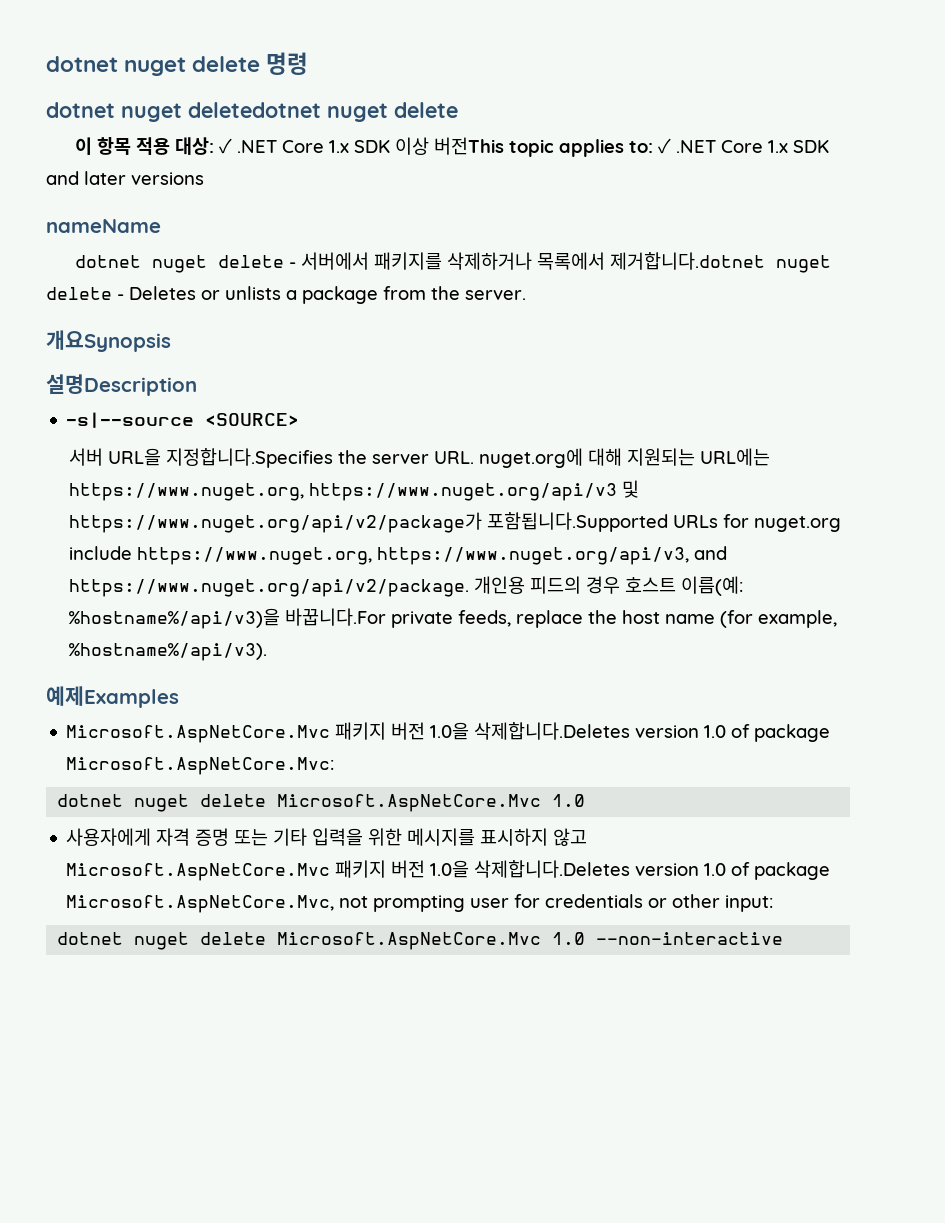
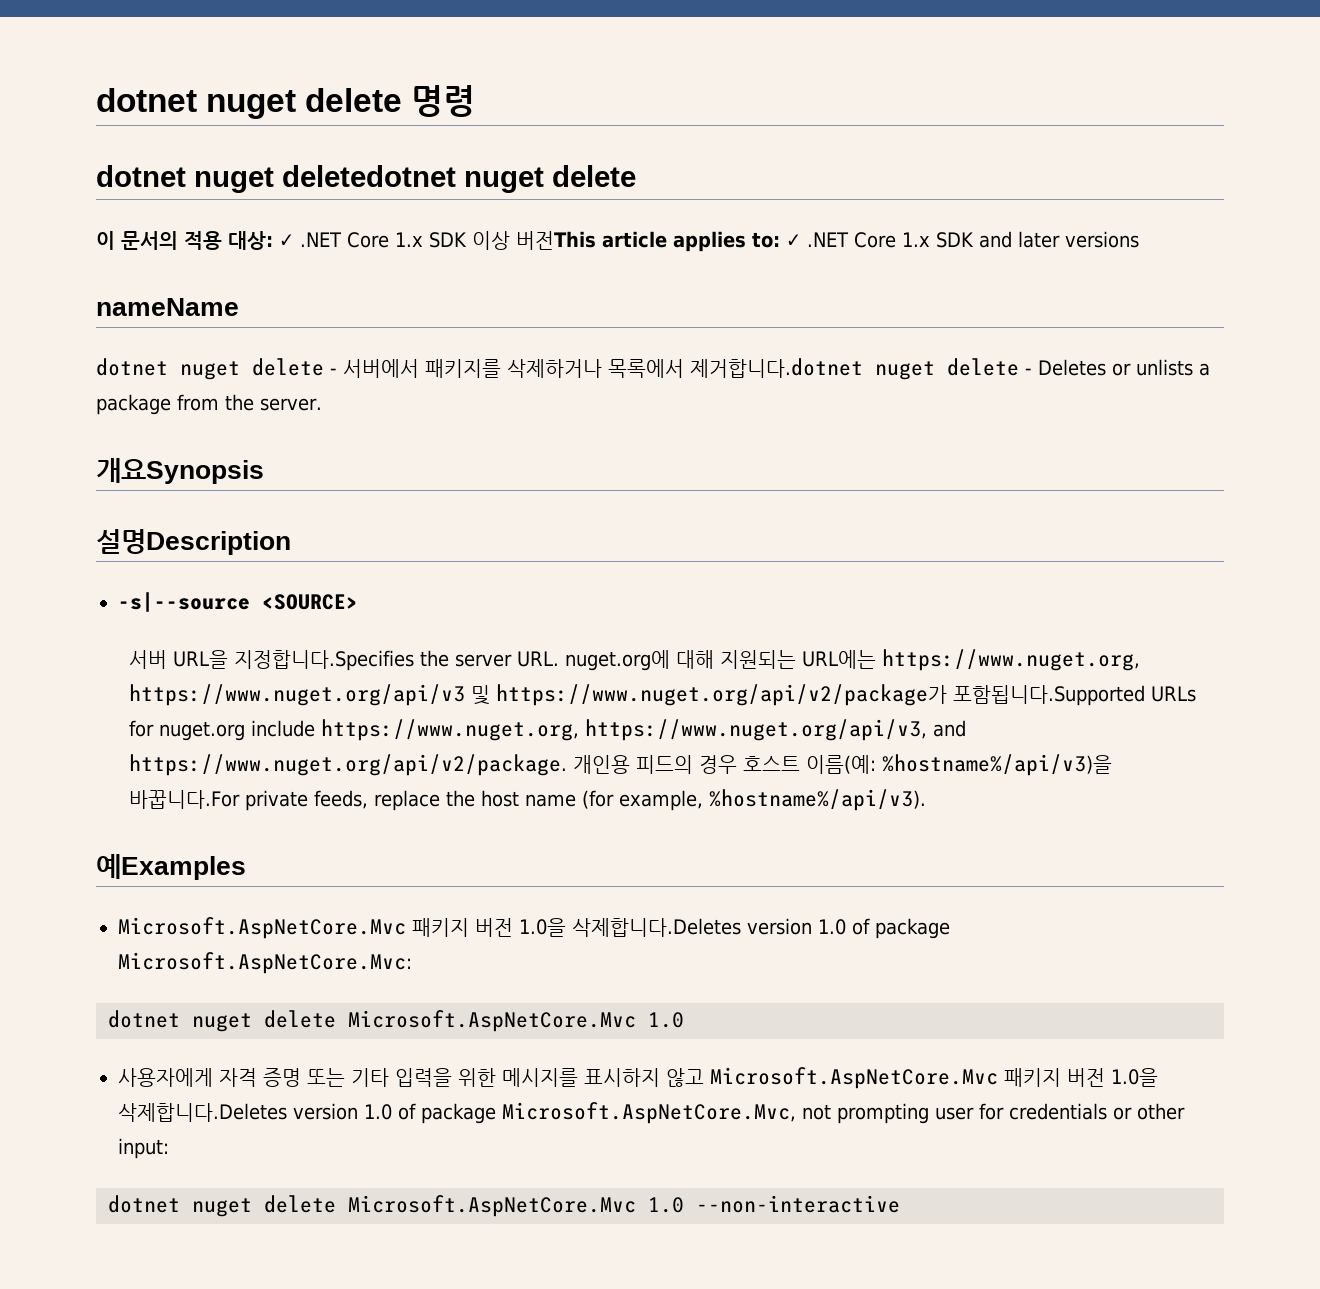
[96,137,131,155] 항목 -> [121,231,178,250] 문서의
[508,139,554,157] topic -> [602,231,667,248] article
[46,686,179,708] 예제Examples -> [96,854,246,880] 예Examples

